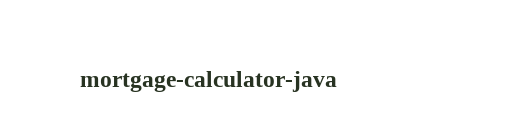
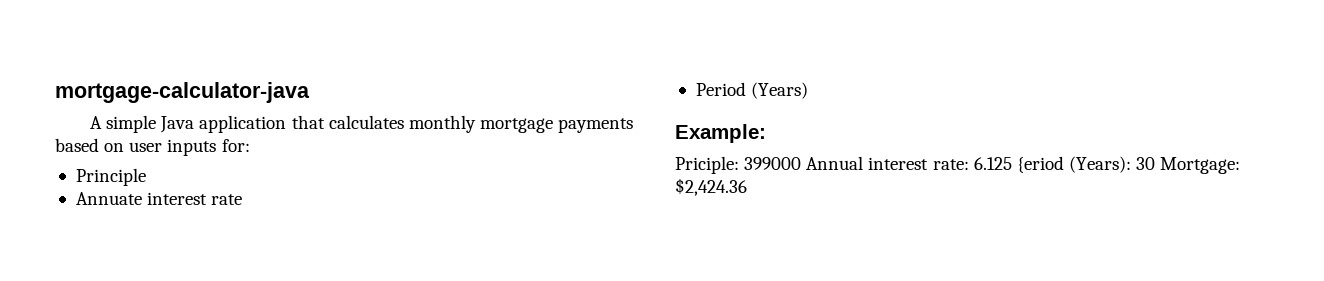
(337, 81) none -> [90,115,634,133] [55,138,250,156] [75,168,146,186] [75,192,243,205] [695,82,809,99] [675,124,766,143] [675,156,1241,174] [675,178,747,196] // A simple Java application that calculates monthly mortgage payments based on user inputs for: // Principle // Annuate interest rate // Period (Years) // Example: // Priciple: 399000 Annual interest rate: 6.125 {eriod (Years): 30 Mortgage: $2,424.36

